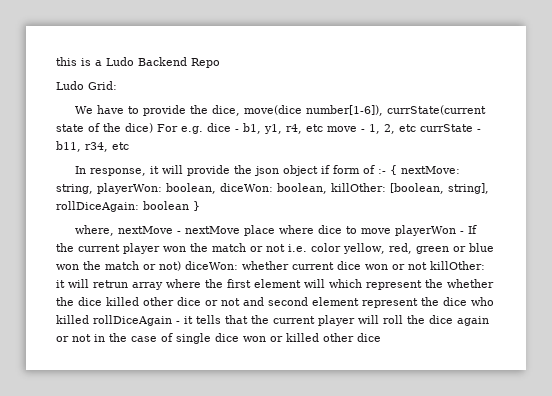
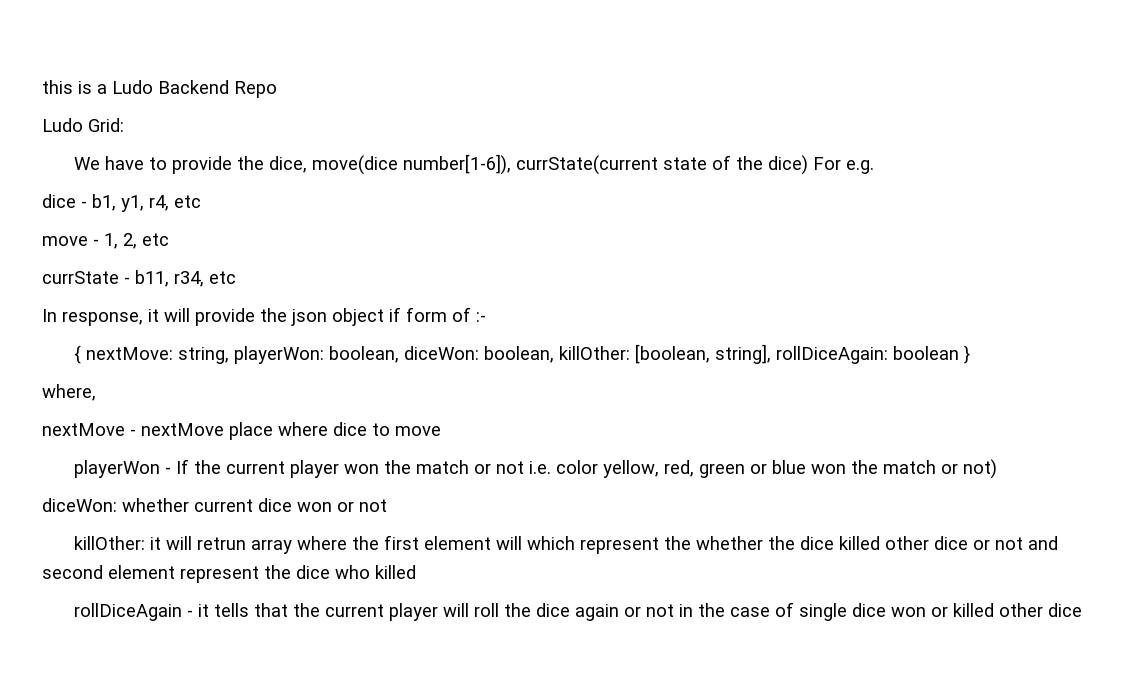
(203, 130) none -> (874, 167) //
(323, 128) none -> (201, 201) //
(416, 128) none -> (169, 239) //
(387, 171) none -> (486, 317) //
(115, 230) none -> (96, 392) //
(392, 231) none -> (441, 431) //
(181, 266) none -> (997, 469) //
(427, 266) none -> (387, 505) //
(89, 319) none -> (416, 572) //

